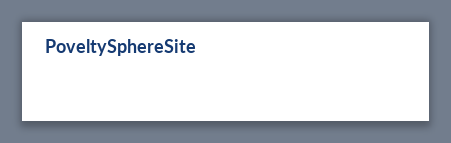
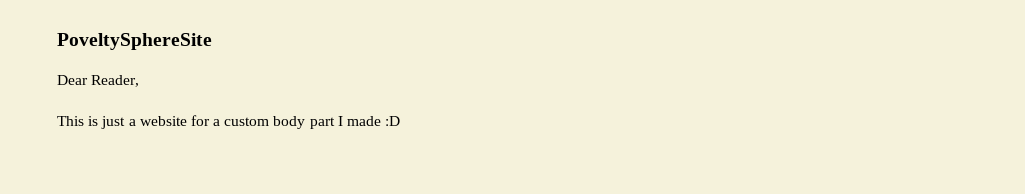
(196, 47) none -> [57,75,140,87] [57,115,401,129] // Dear Reader, // This is just a website for a custom body part I made :D

